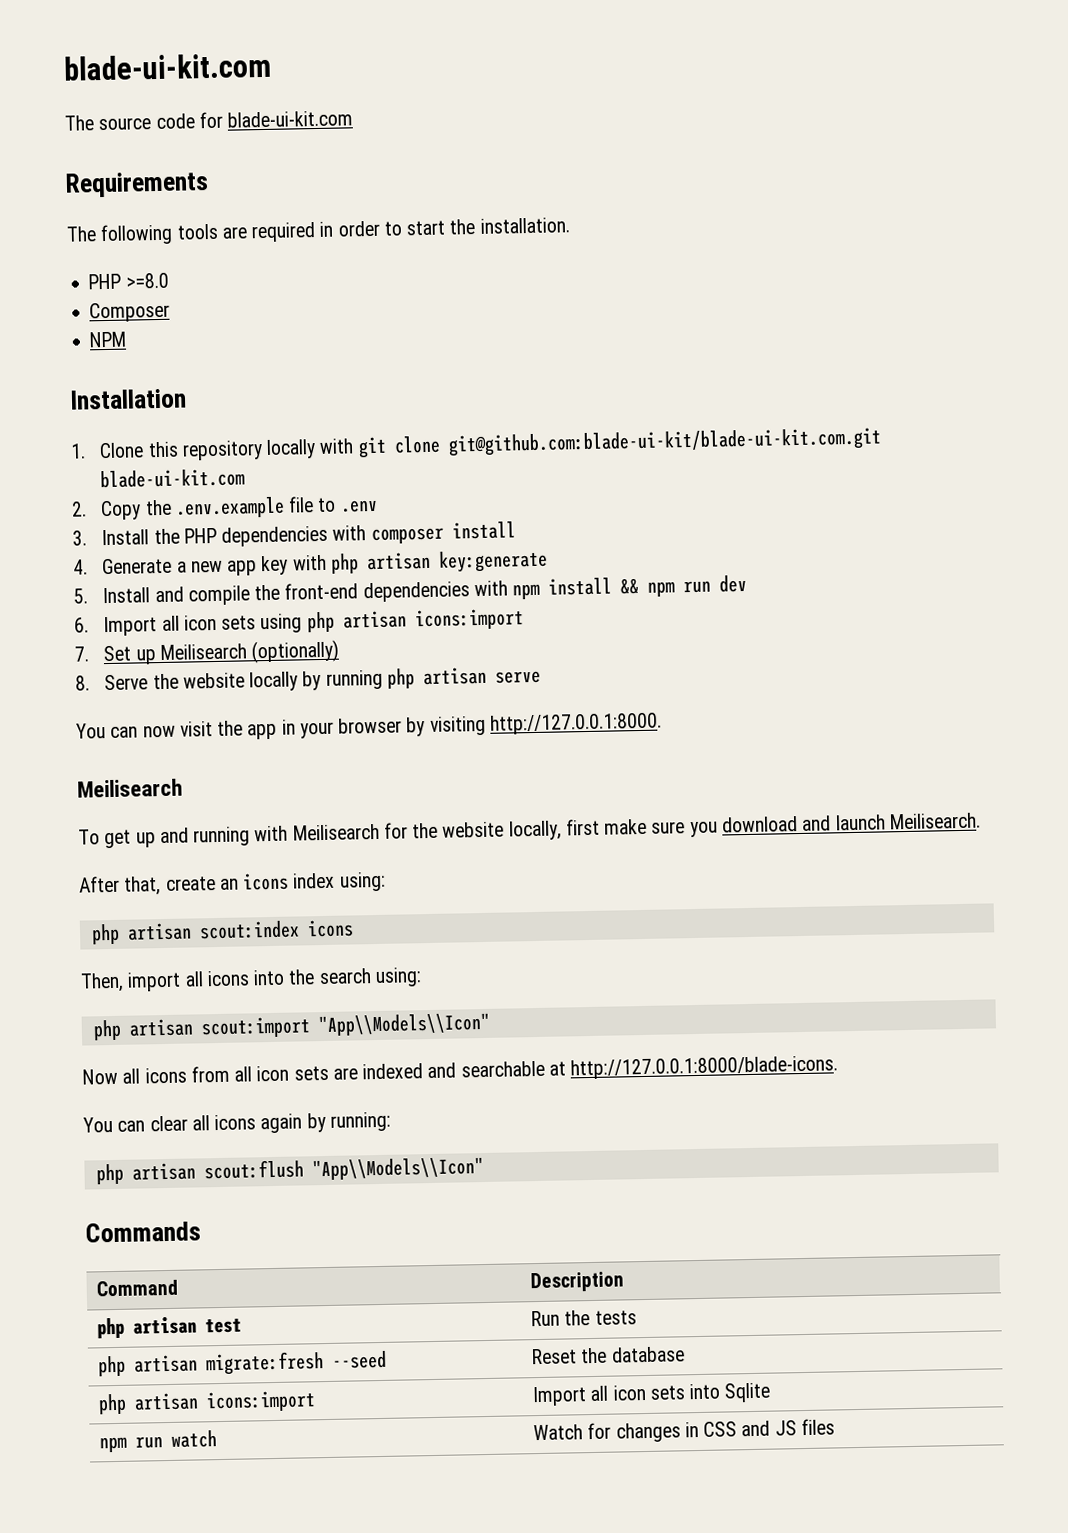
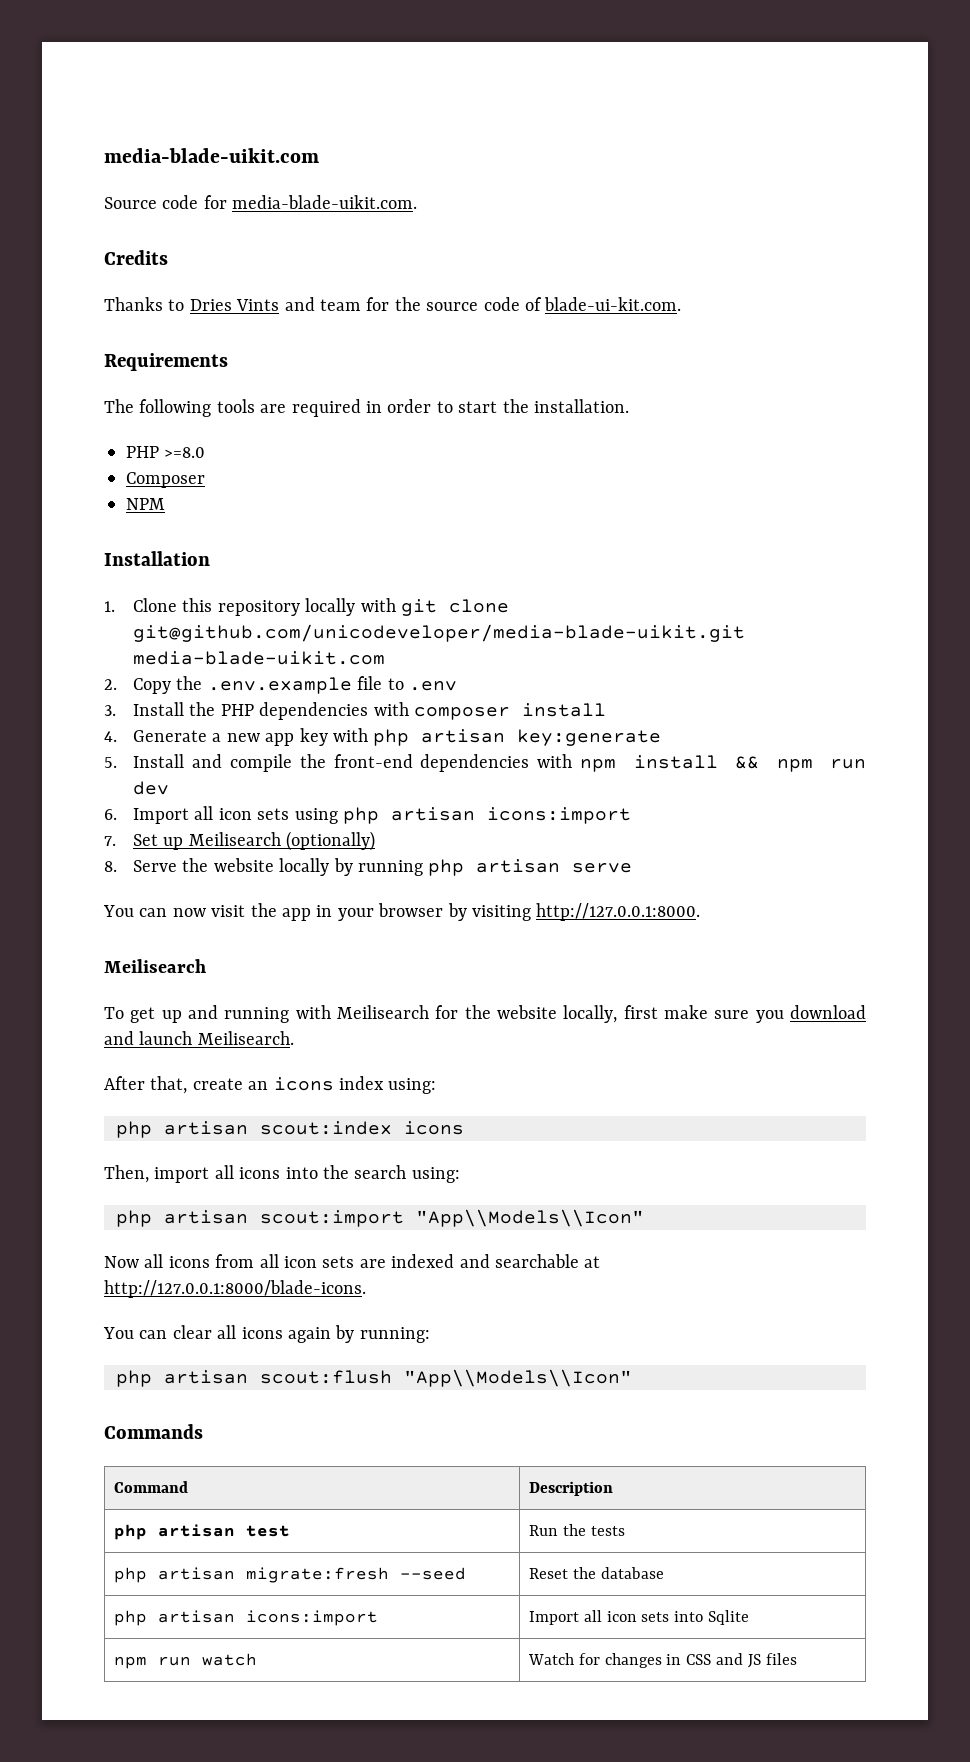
[63,52,271,81] [64,110,354,131] blade-ui-kit.com // The source code for blade-ui-kit.com -> [104,148,319,163] [104,195,418,209] [104,250,168,265] [104,297,682,311] media-blade-uikit.com // Source code for media-blade-uikit.com. // Credits // Thanks to Dries Vints and team for the source code of blade-ui-kit.com.
[447,427,882,457] [100,468,246,489] git@github.com:blade-ui-kit/blade-ui-kit.com.git blade-ui-kit.com -> [133,624,746,642] [133,651,386,665] git@github.com/unicodeveloper/media-blade-uikit.git media-blade-uikit.com

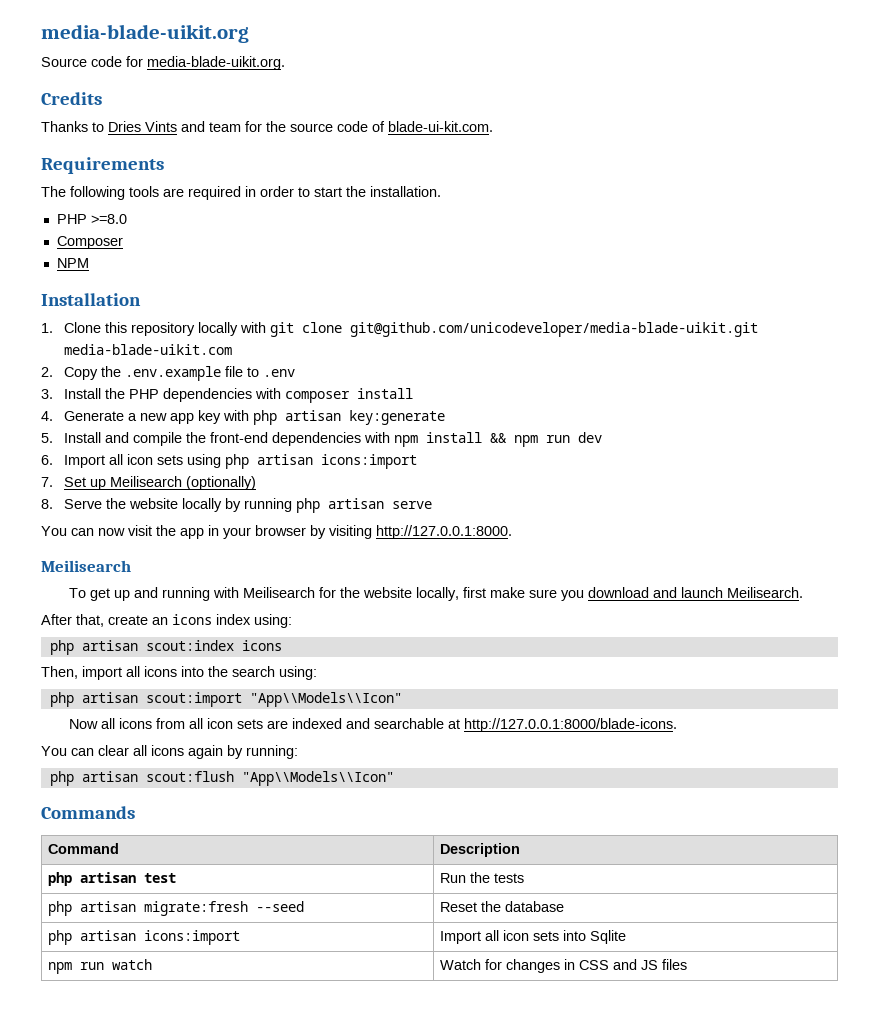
[104,148,319,163] media-blade-uikit.com -> [41,24,249,43] media-blade-uikit.org
[232,195,418,209] media-blade-uikit.com. -> [147,56,285,70] media-blade-uikit.org.

